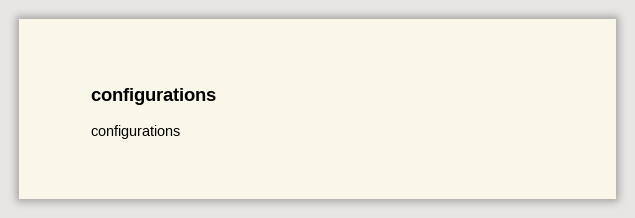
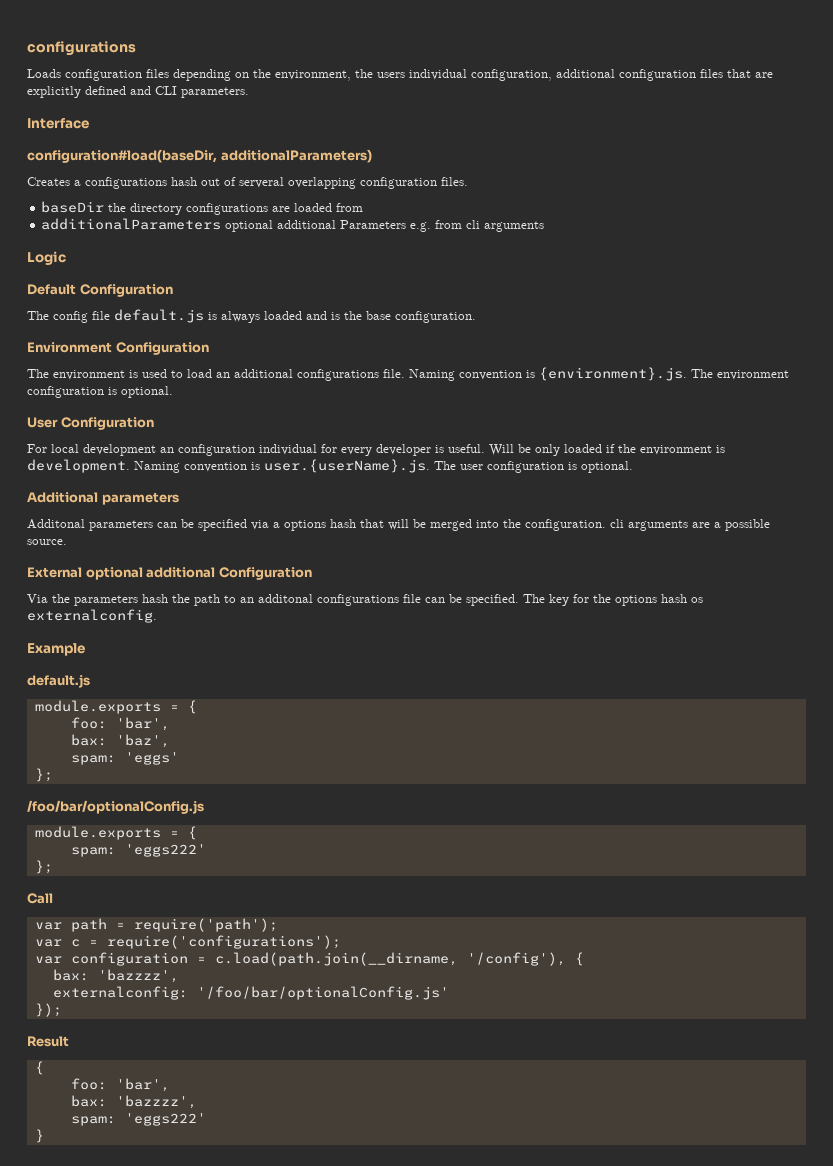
[91,125,180,139] configurations -> [27,69,773,81] [27,86,249,98] [27,118,89,129] [27,149,372,163] [27,177,468,189] [41,201,364,215] [41,218,545,232] [27,251,66,265] [27,284,173,297] [27,309,476,323] [27,342,209,355] [27,367,789,381] [27,386,173,398] [27,417,154,430] [27,444,725,456] [27,459,633,473] [27,492,179,505] [27,519,770,531] [27,539,67,545] [27,567,312,580] [27,594,703,606] [27,609,157,623] [27,643,85,656] [27,674,90,688] [34,700,197,714] [70,717,170,731] [70,734,170,748] [70,752,179,765] [34,768,53,782] [27,800,204,814] [34,826,197,840] [70,844,206,857] [34,860,53,874] [27,893,53,904] [34,918,278,932] [34,935,341,949] [34,952,584,966] [52,969,179,983] [52,986,449,1000] [34,1003,62,1017] [27,1036,69,1047] [34,1061,44,1075] [70,1078,170,1092] [70,1095,197,1109] [70,1113,206,1126] [34,1129,44,1143] Loads configuration files depending on the environment, the users individual configuration, additional configuration files that are explicitly defined and CLI parameters. // Interface // configuration#load(baseDir, additionalParameters) // Creates a configurations hash out of serveral overlapping configuration files. // baseDir the directory configurations are loaded from // additionalParameters optional additional Parameters e.g. from cli arguments // Logic // Default Configuration // The config file default.js is always loaded and is the base configuration. // Environment Configuration // The environment is used to load an additional configurations file. Naming convention is {environment}.js. The environment configuration is optional. // User Configuration // For local development an configuration individual for every developer is useful. Will be only loaded if the environment is development. Naming convention is user.{userName}.js. The user configuration is optional. // Additional parameters // Additonal parameters can be specified via a options hash that will be merged into the configuration. cli arguments are a possible source. // External optional additional Configuration // Via the parameters hash the path to an additonal configurations file can be specified. The key for the options hash os externalconfig. // Example // default.js // module.exports = { // foo: 'bar', // bax: 'baz', // spam: 'eggs' // }; // /foo/bar/optionalConfig.js // module.exports = { // spam: 'eggs222' // }; // Call // var path = require('path'); // var c = require('configurations'); // var configuration = c.load(path.join(__dirname, '/config'), { // bax: 'bazzzz', // externalconfig: '/foo/bar/optionalConfig.js' // }); // Result // { // foo: 'bar', // bax: 'bazzzz', // spam: 'eggs222' // }

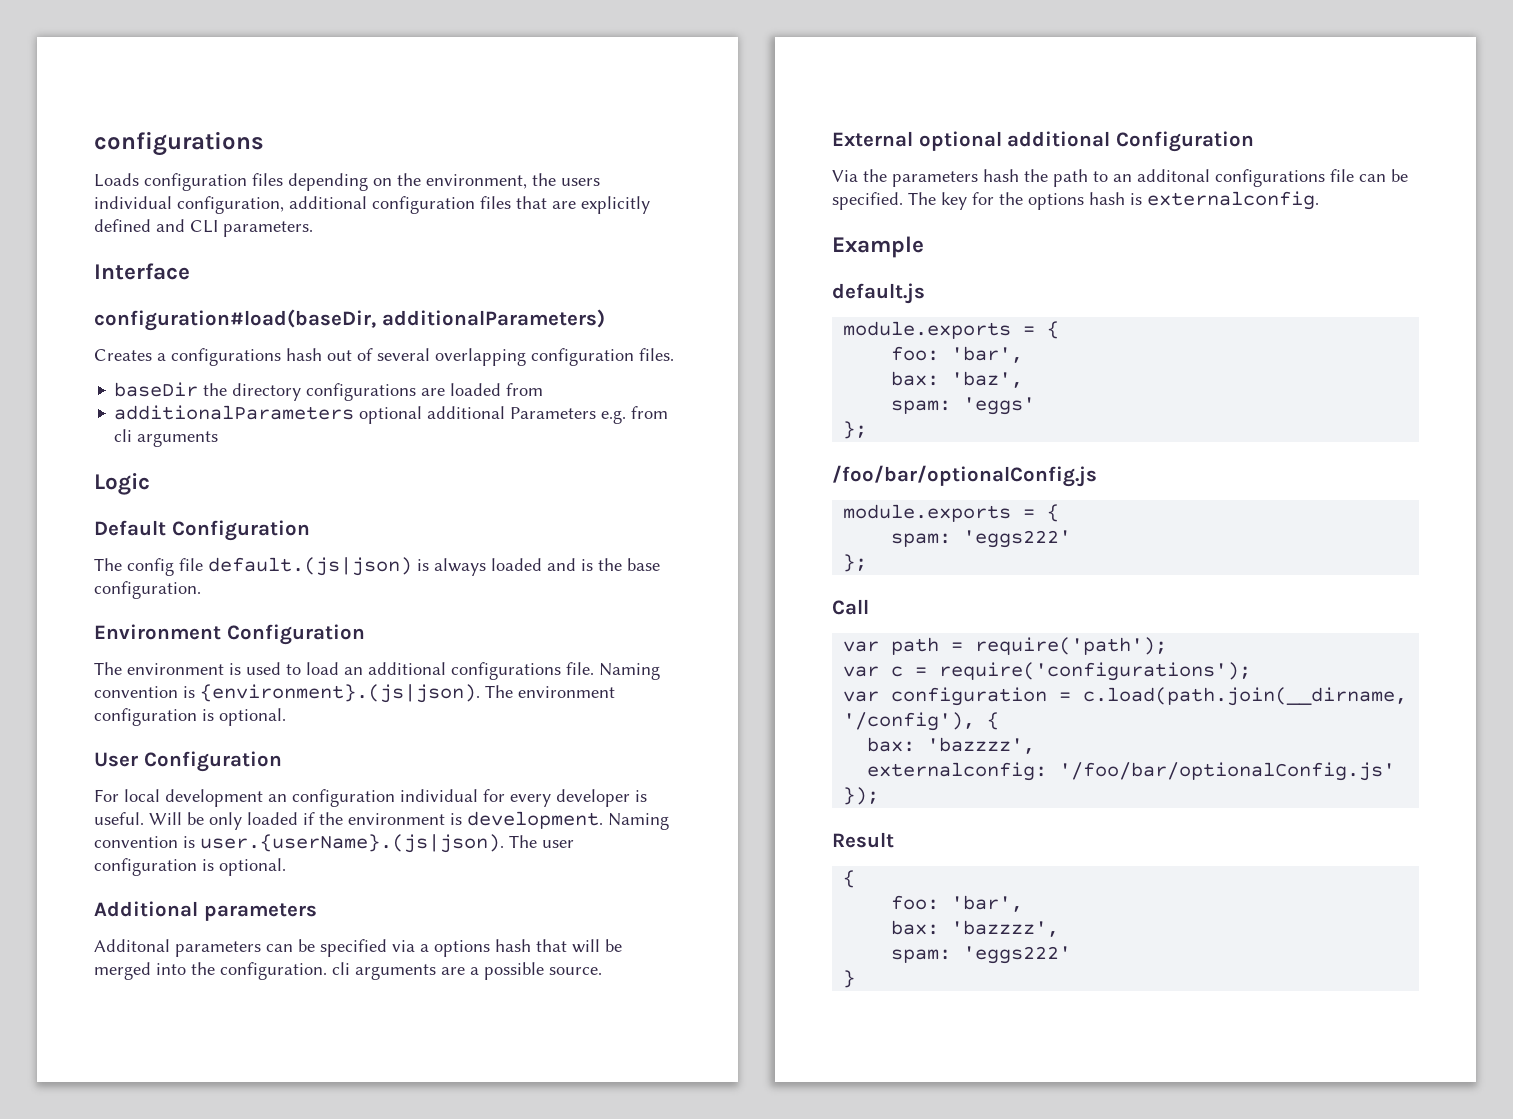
[239,177,284,188] serveral -> [377,348,430,361] several
[114,309,204,323] default.js -> [208,557,412,576] default.(js|json)
[539,367,687,381] {environment}.js. -> [200,684,480,703] {environment}.(js|json).
[264,459,430,473] user.{userName}.js. -> [200,834,504,853] user.{userName}.(js|json).
[691,597,703,603] os -> [1130,193,1142,205] is

